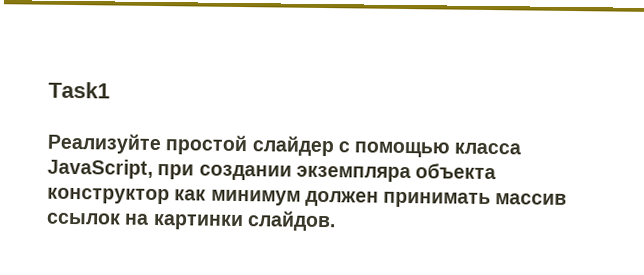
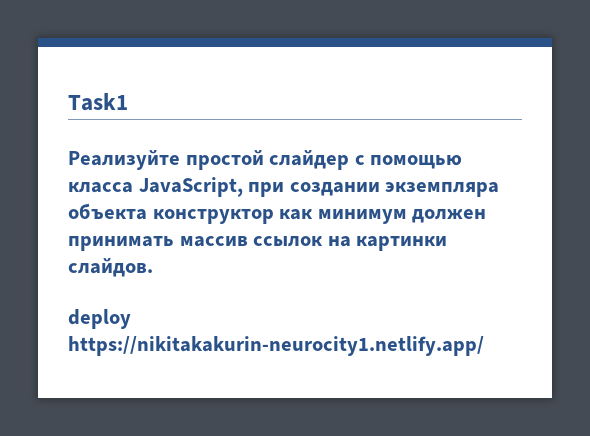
(336, 221) none -> [68,309,131,329] [68,336,484,356] // deploy https://nikitakakurin-neurocity1.netlify.app/

